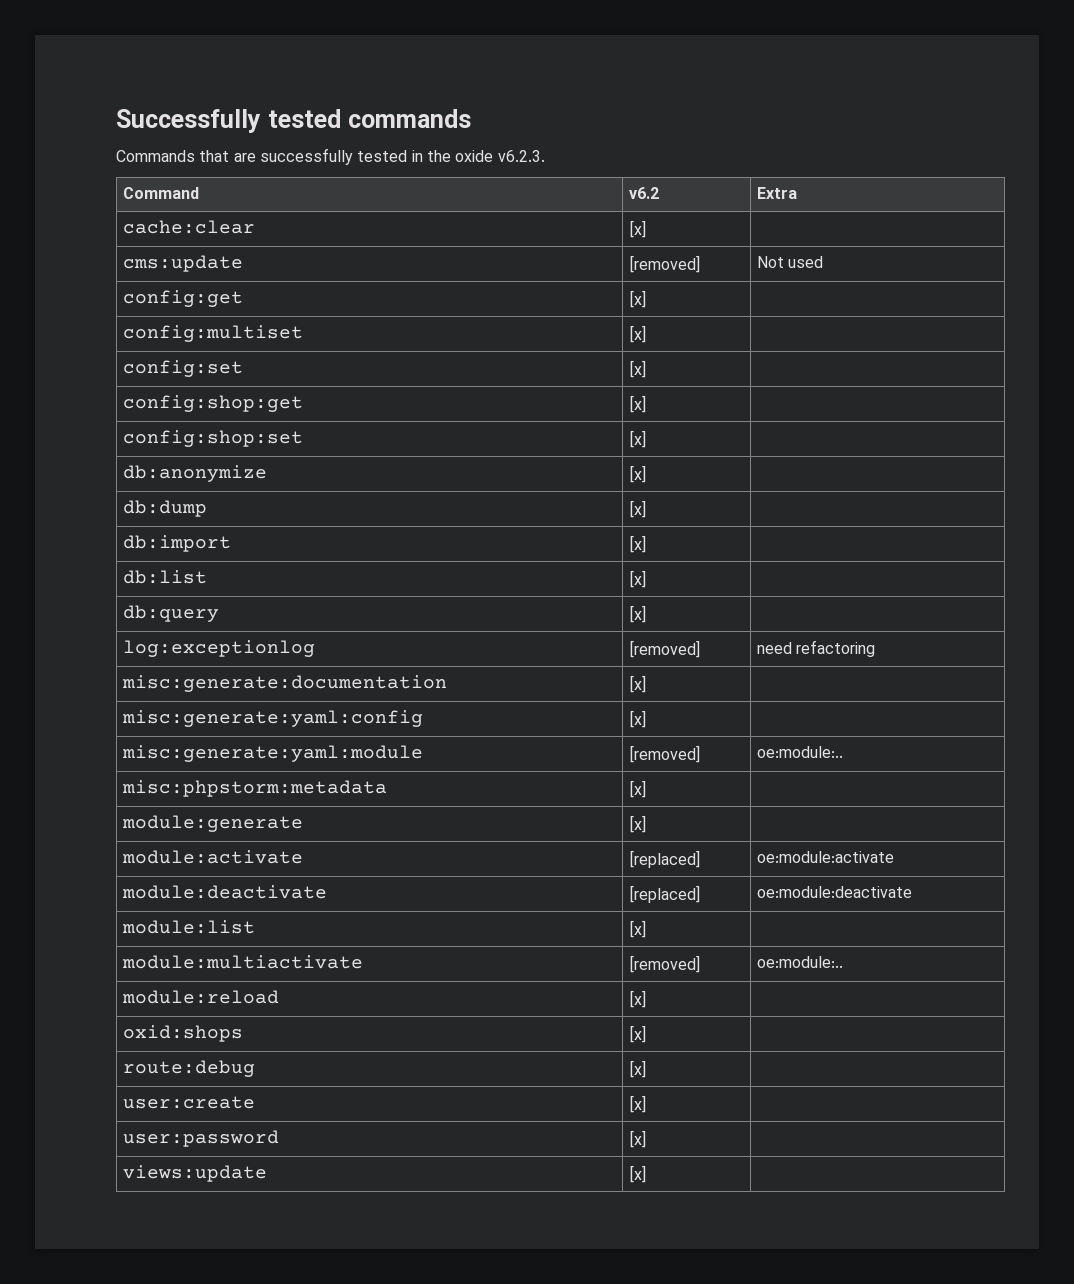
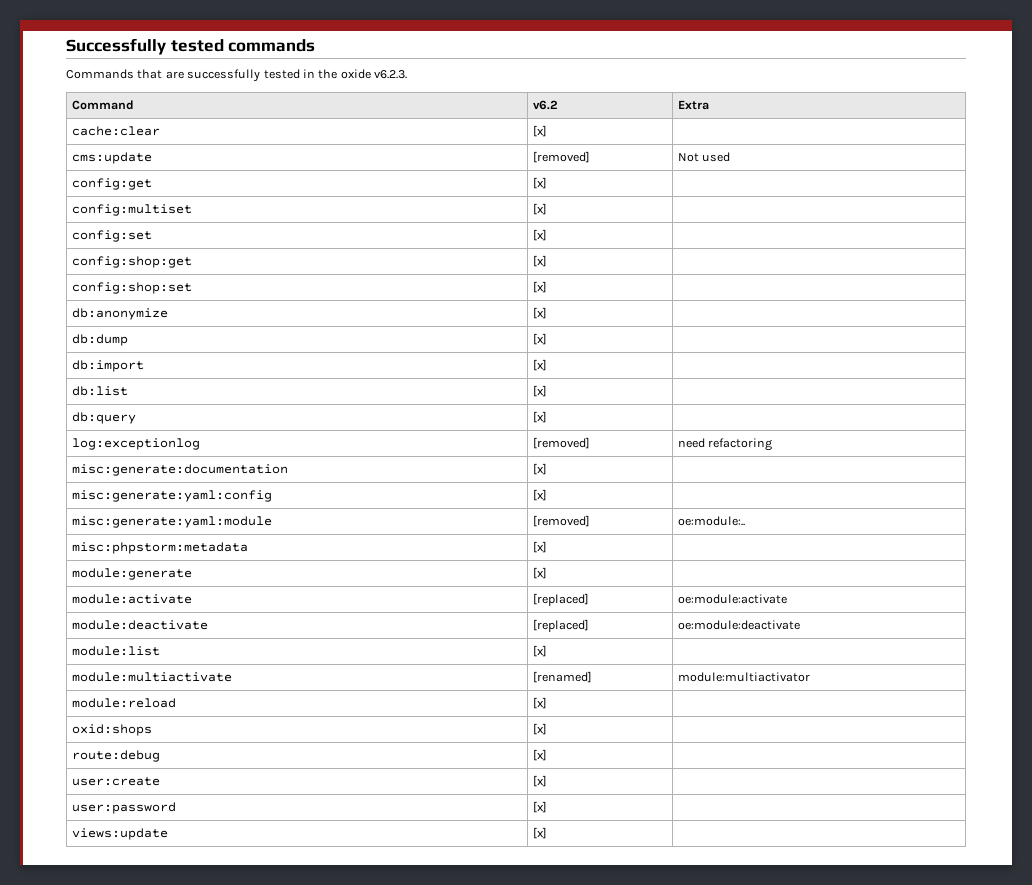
[628,955,700,973] [756,956,843,968] [removed] | oe:module:.. -> [533,671,593,683] [678,672,811,682] [renamed] | module:multiactivator

